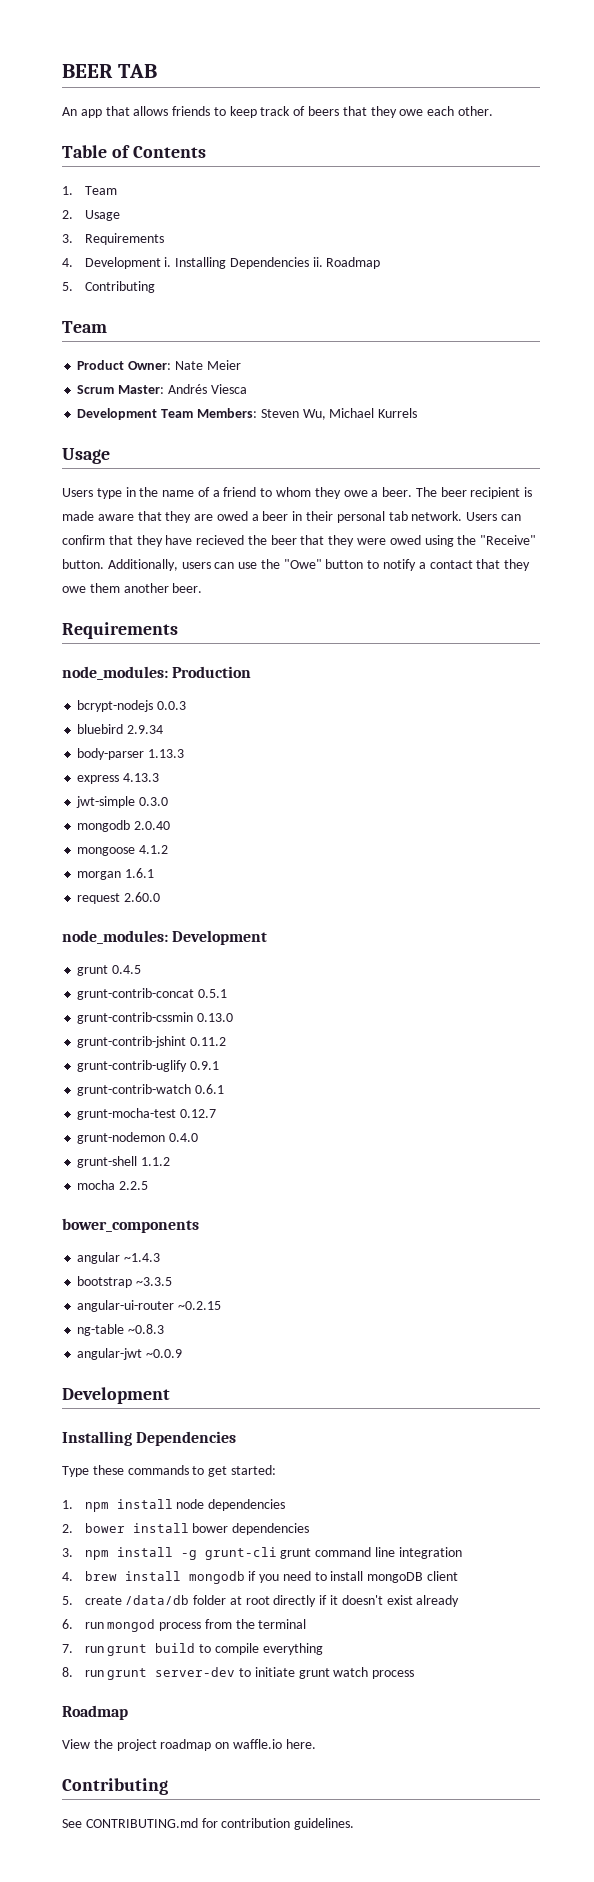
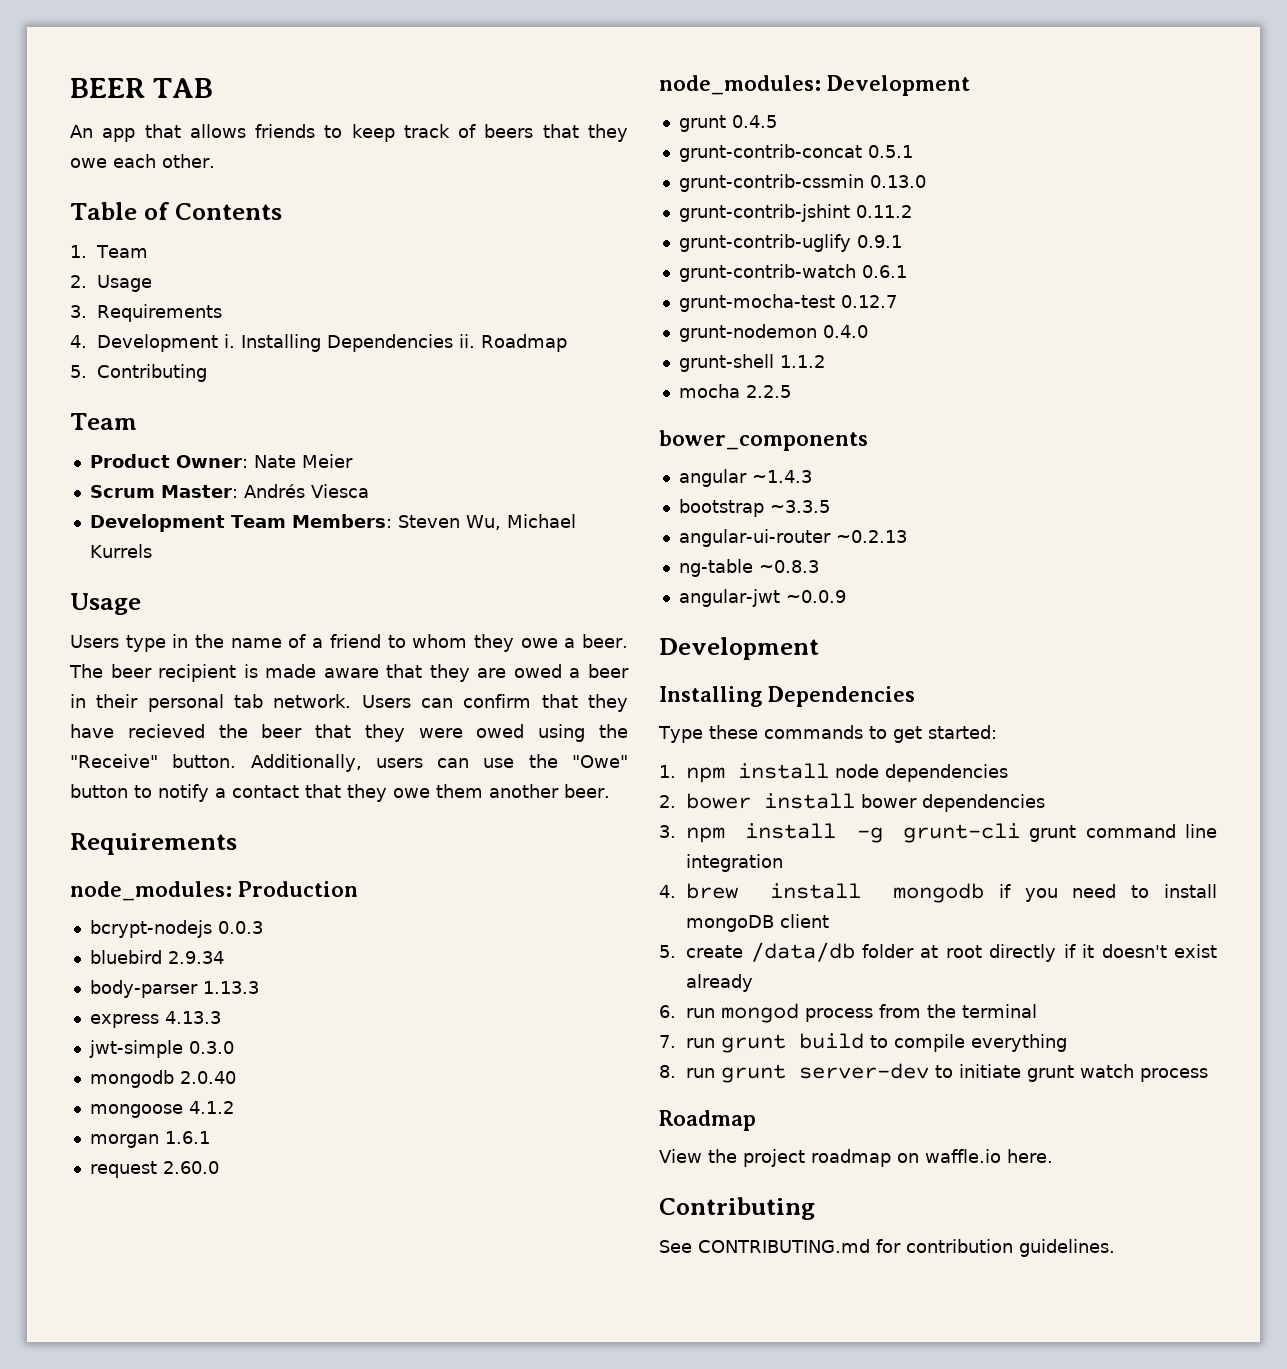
[178,1301,222,1310] ~0.2.15 -> [835,530,907,543] ~0.2.13

